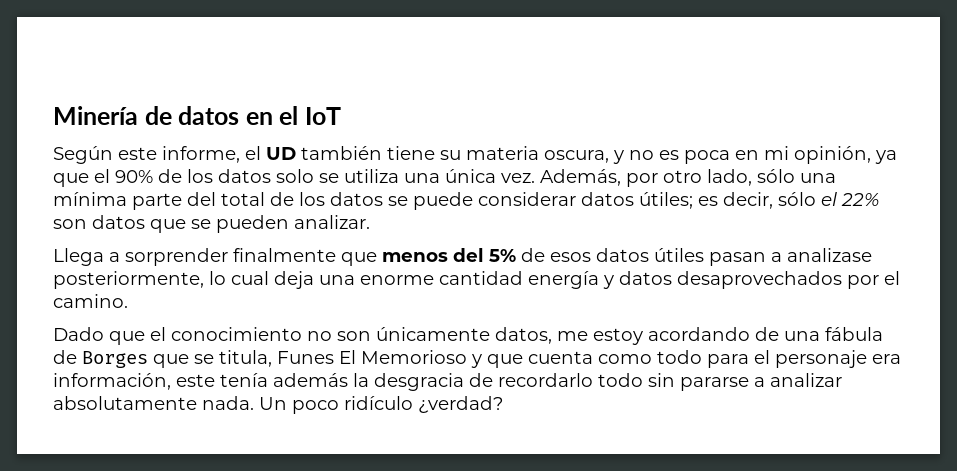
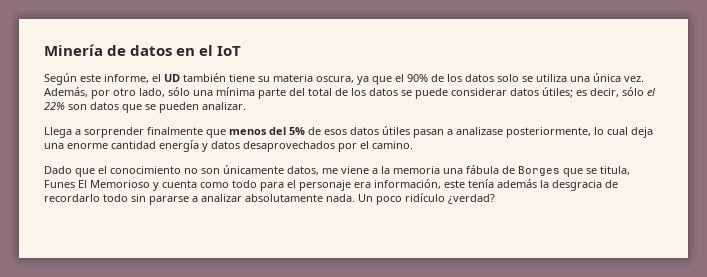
[613,146,871,164] y no es poca en mi opinión, -> (354, 79) none
[593,327,779,345] estoy acordando de -> [341,166,440,174] viene a la memoria
[487,354,523,368] que -> (159, 186) none

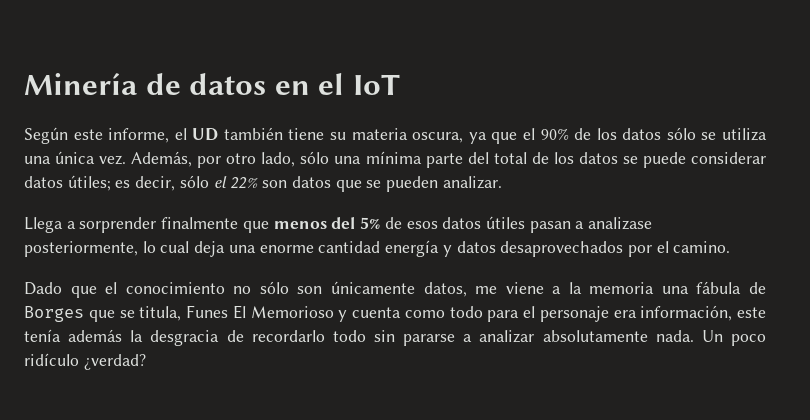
[497,74,519,82] solo -> [666,127,696,140] sólo
(198, 171) none -> [259,281,289,294] sólo

